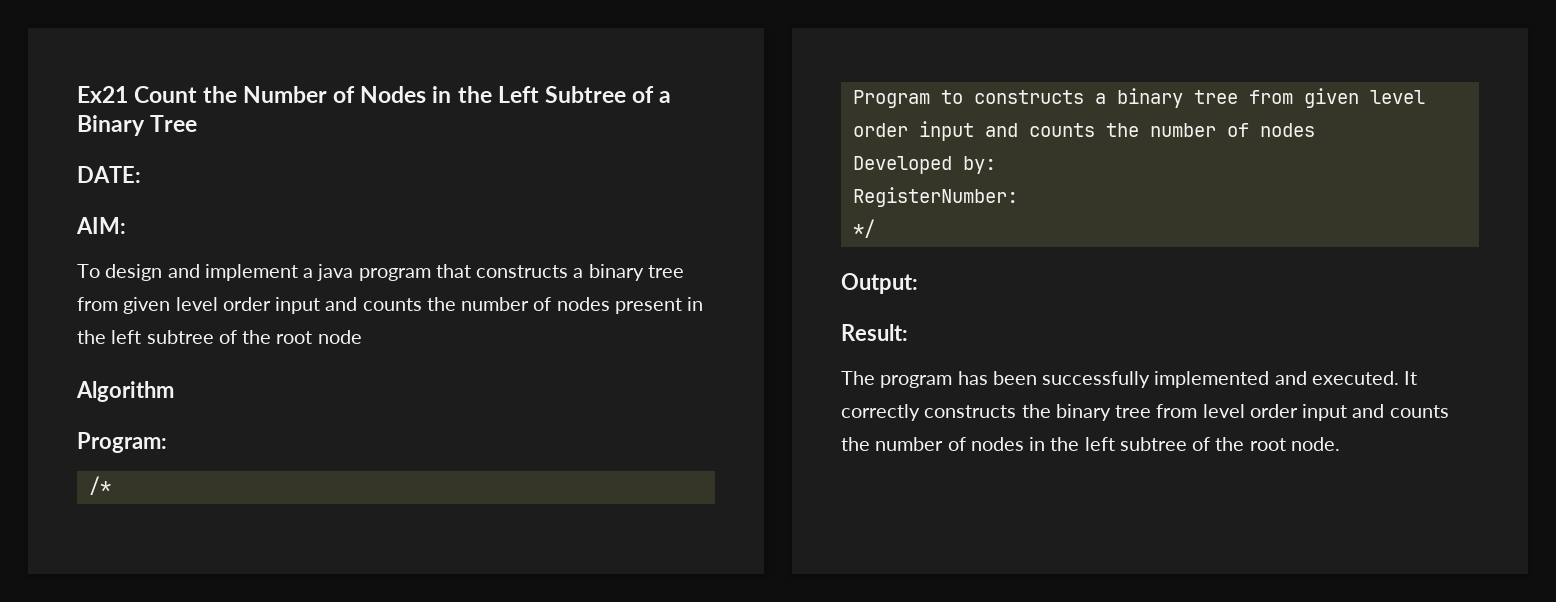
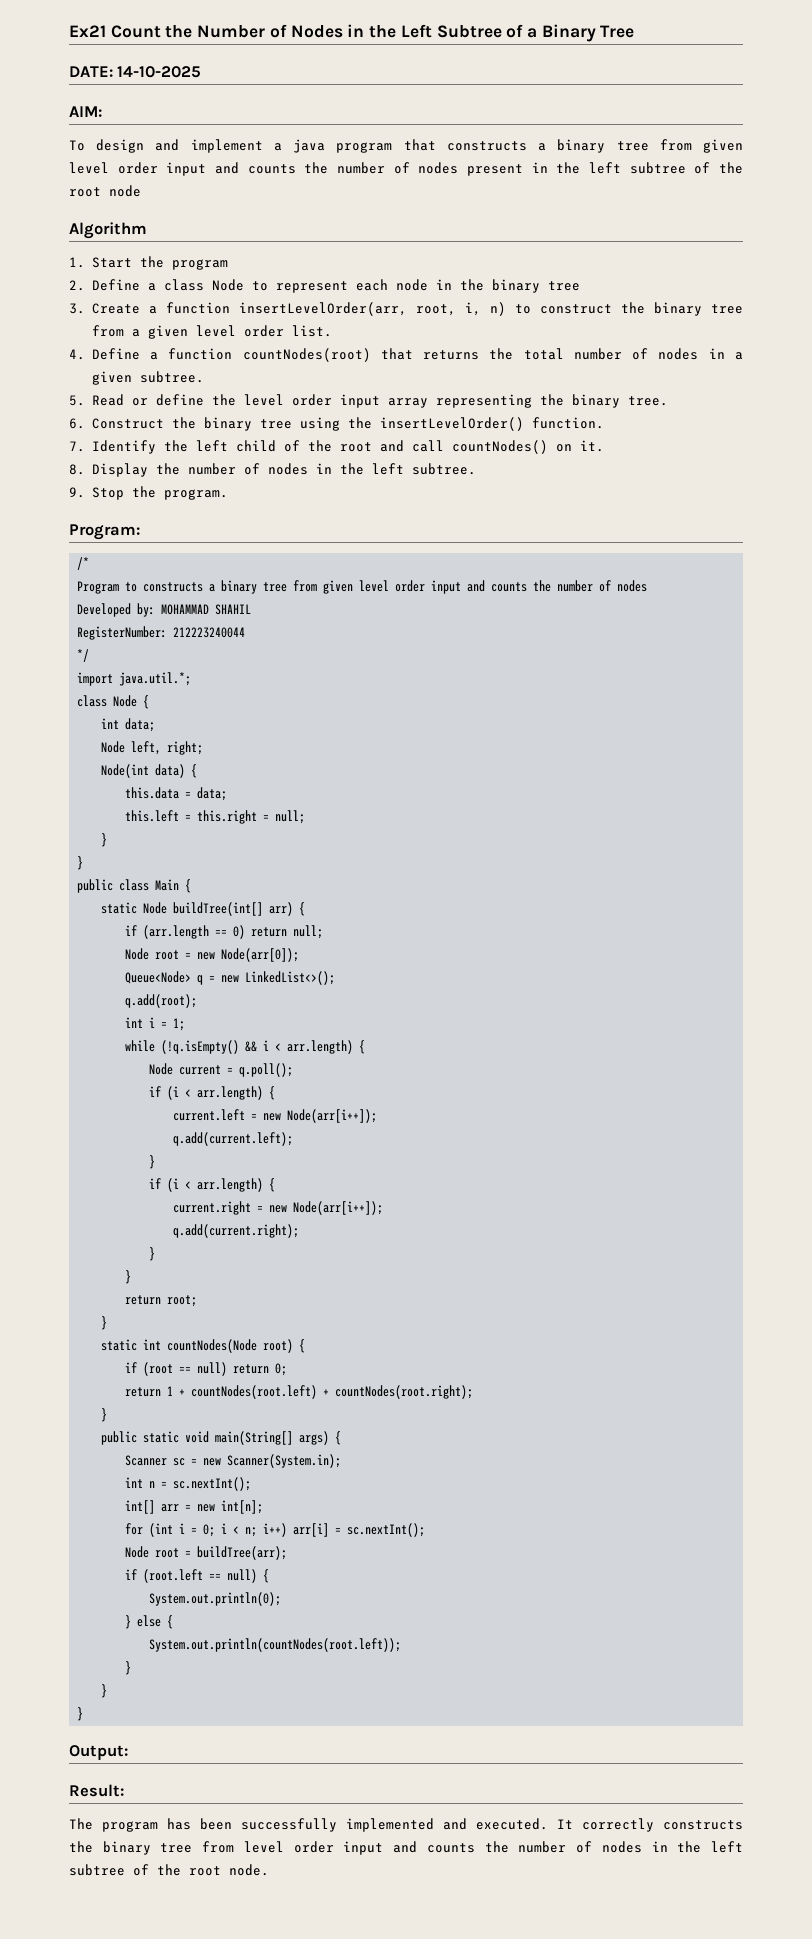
(141, 174) none -> [117,66,202,78] 14-10-2025
(174, 391) none -> [69,256,228,270] [69,279,580,293] [69,302,743,316] [91,325,332,339] [69,348,743,362] [91,371,204,385] [69,394,668,408] [69,417,604,431] [69,440,604,454] [69,463,476,477] [69,486,228,500] // 1. Start the program // 2. Define a class Node to represent each node in the binary tree // 3. Create a function insertLevelOrder(arr, root, i, n) to construct the binary tree from a given level order list. // 4. Define a function countNodes(root) that returns the total number of nodes in a given subtree. // 5. Read or define the level order input array representing the binary tree. // 6. Construct the binary tree using the insertLevelOrder() function. // 7. Identify the left child of the root and call countNodes() on it. // 8. Display the number of nodes in the left subtree. // 9. Stop the program.
(996, 165) none -> [161,604,252,615] MOHAMMAD SHAHIL
(1018, 197) none -> [173,627,246,638] 212223240044
(875, 228) none -> [77,672,192,686] [77,695,150,709] [101,718,156,732] [101,741,204,755] [101,764,198,778] [125,787,228,801] [125,810,306,824] [101,833,108,847] [77,856,84,870] [77,879,192,893] [101,902,306,916] [125,925,324,939] [125,948,300,962] [125,971,336,985] [125,994,198,1008] [125,1017,186,1031] [125,1040,366,1054] [149,1063,294,1077] [149,1086,276,1100] [173,1109,378,1123] [173,1132,294,1146] [149,1155,156,1169] [149,1178,276,1192] [173,1201,384,1215] [173,1224,300,1238] [149,1247,156,1261] [125,1270,132,1284] [125,1295,198,1307] [101,1316,108,1330] [101,1339,306,1353] [125,1362,288,1376] [125,1385,474,1399] [101,1408,108,1422] [101,1431,342,1445] [125,1454,342,1468] [125,1477,252,1491] [125,1500,264,1514] [125,1523,426,1537] [125,1546,288,1560] [125,1569,270,1583] [149,1592,282,1606] [125,1615,174,1629] [149,1638,402,1652] [125,1661,132,1675] [101,1684,108,1698] [77,1707,84,1721] // import java.util.*; // class Node { // int data; // Node left, right; // Node(int data) { // this.data = data; // this.left = this.right = null; // } // } // public class Main { // static Node buildTree(int[] arr) { // if (arr.length == 0) return null; // Node root = new Node(arr[0]); // Queue<Node> q = new LinkedList<>(); // q.add(root); // int i = 1; // while (!q.isEmpty() && i < arr.length) { // Node current = q.poll(); // if (i < arr.length) { // current.left = new Node(arr[i++]); // q.add(current.left); // } // if (i < arr.length) { // current.right = new Node(arr[i++]); // q.add(current.right); // } // } // return root; // } // static int countNodes(Node root) { // if (root == null) return 0; // return 1 + countNodes(root.left) + countNodes(root.right); // } // public static void main(String[] args) { // Scanner sc = new Scanner(System.in); // int n = sc.nextInt(); // int[] arr = new int[n]; // for (int i = 0; i < n; i++) arr[i] = sc.nextInt(); // Node root = buildTree(arr); // if (root.left == null) { // System.out.println(0); // } else { // System.out.println(countNodes(root.left)); // } // } // }

